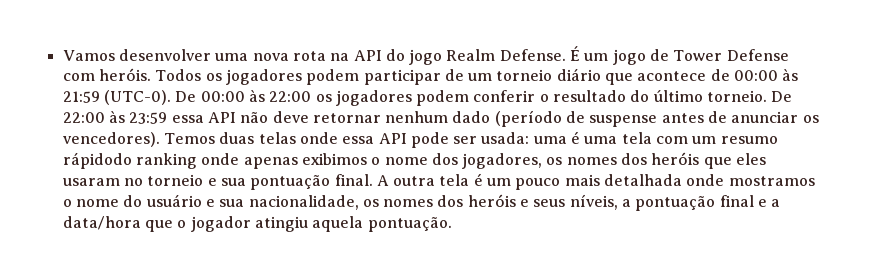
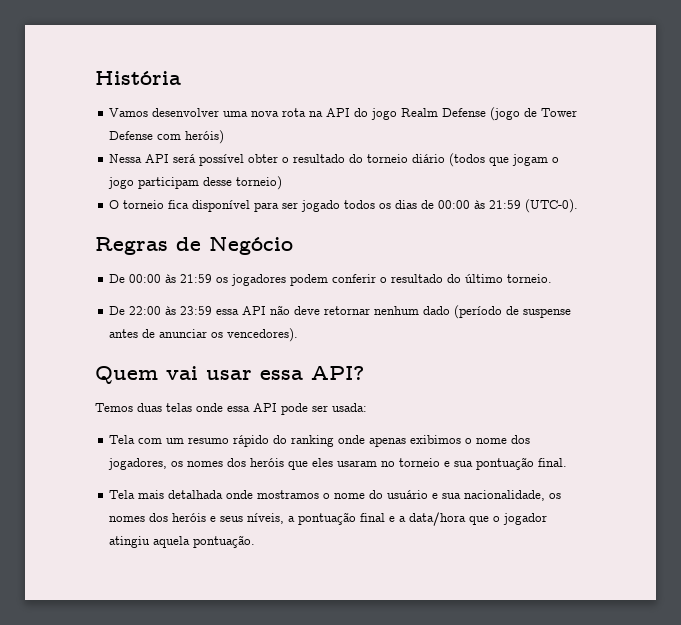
(62, 55) none -> [95,71,181,85] História //
[499,46,789,65] [62,68,707,85] Defense. É um jogo de Tower Defense com heróis. Todos os jogadores podem participar de um torneio diário que acontece -> [442,107,578,121] [109,130,225,144] [109,153,560,167] [108,176,283,190] [109,200,418,212] Defense (jogo de Tower Defense com heróis) // Nessa API será possível obter o resultado do torneio diário (todos que jogam o jogo participam desse torneio) // O torneio fica disponível para ser jogado todos os dias
(171, 97) none -> [95,236,293,255] // Regras de Negócio //
[269,91,312,102] 22:00 -> [180,274,213,283] 21:59
(768, 96) none -> (553, 278) //
(160, 139) none -> [95,366,364,384] // Quem vai usar essa API? //
[533,131,652,144] uma é uma tela -> [109,435,136,444] // Tela
[62,152,132,169] rápidodo -> [233,435,288,447] rápido do
[376,173,561,190] A outra tela é um pouco -> [109,490,136,499] // Tela

